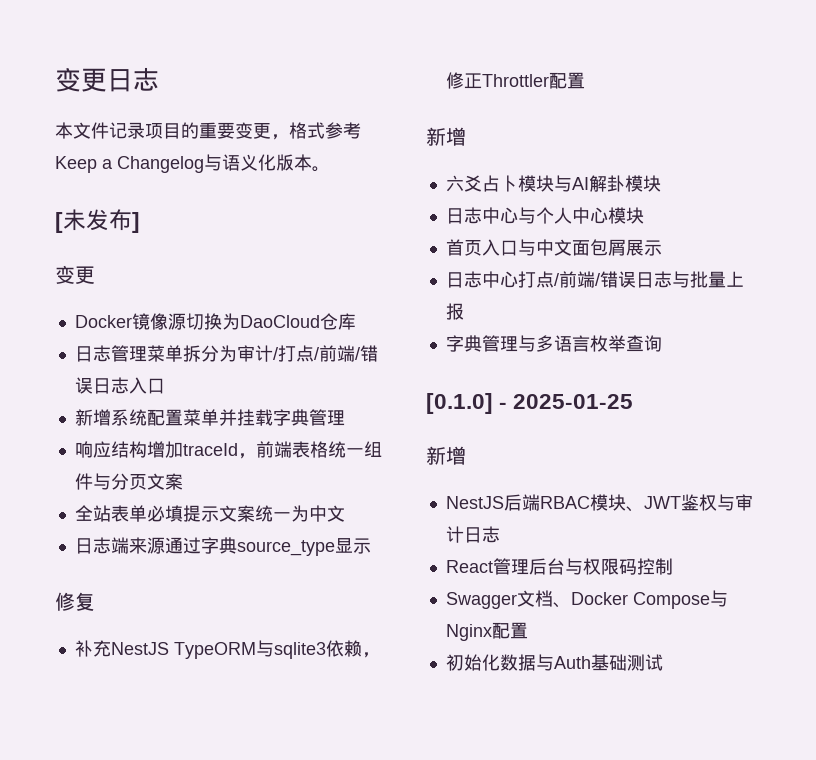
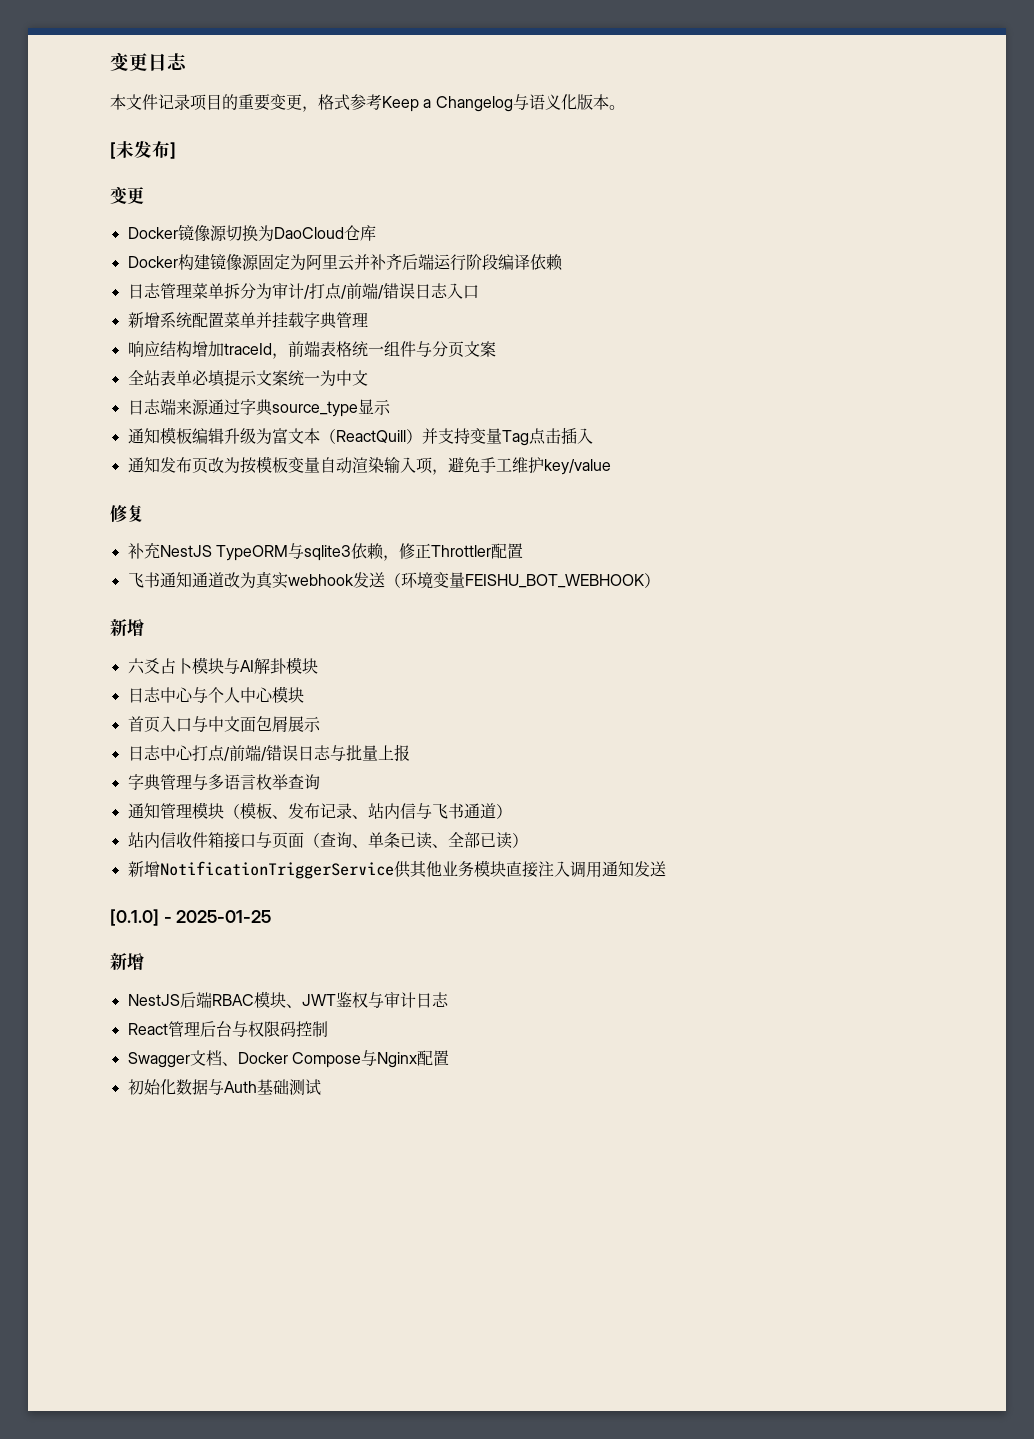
(356, 321) none -> [127,253,563,271] // Docker构建镜像源固定为阿里云并补齐后端运行阶段编译依赖
(371, 546) none -> [127,427,593,446] [127,456,611,475] // 通知模板编辑升级为富文本（ReactQuill）并支持变量Tag点击插入 // 通知发布页改为按模板变量自动渲染输入项，避免手工维护key/value
(585, 80) none -> [127,571,660,589] // 飞书通知通道改为真实webhook发送（环境变量FEISHU_BOT_WEBHOOK）
(662, 343) none -> [127,802,512,819] [127,832,528,849] [127,860,666,879] // 通知管理模块（模板、发布记录、站内信与飞书通道） // 站内信收件箱接口与页面（查询、单条已读、全部已读） // 新增NotificationTriggerService供其他业务模块直接注入调用通知发送

